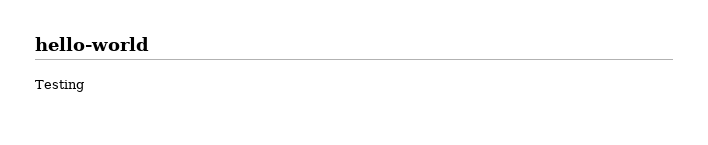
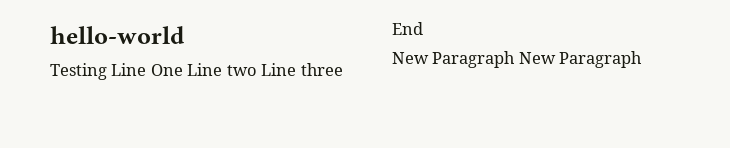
(84, 86) none -> [111,63,343,76] [392,22,423,35] [392,51,643,68] Line One Line two Line three End // New Paragraph New Paragraph

